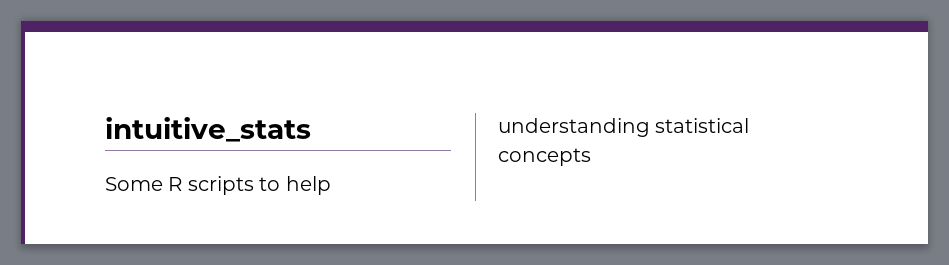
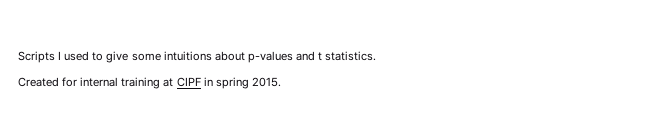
[105,117,311,142] [105,176,331,195] [498,118,750,137] [498,148,591,166] intuitive_stats // Some R scripts to help understanding statistical concepts -> [18,51,377,63] [18,77,281,89] Scripts I used to give some intuitions about p-values and t statistics. // Created for internal training at CIPF in spring 2015.

